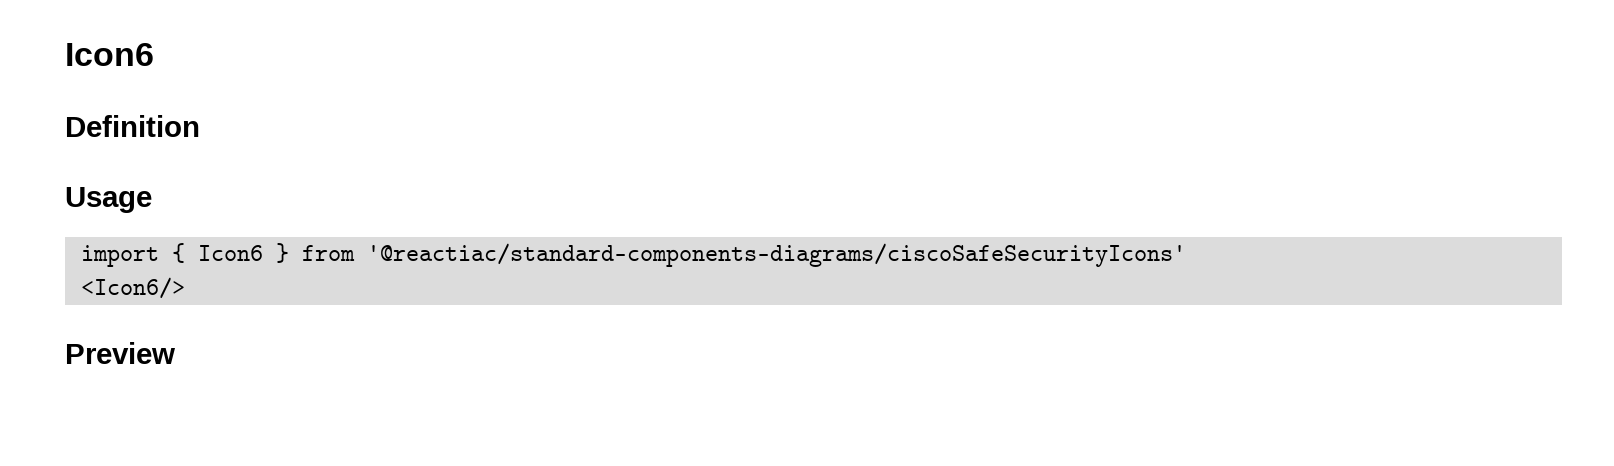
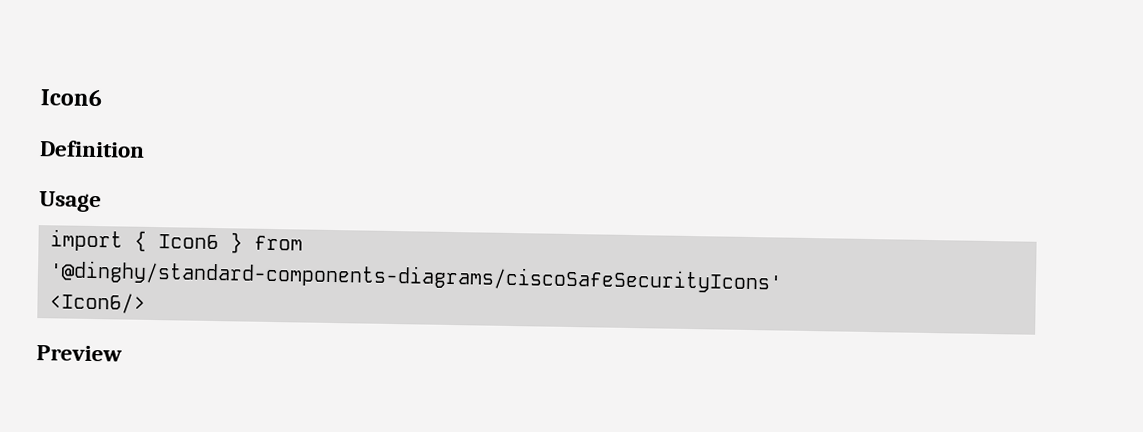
[366,243,1186,267] '@reactiac/standard-components-diagrams/ciscoSafeSecurityIcons' -> [49,260,784,294] '@dinghy/standard-components-diagrams/ciscoSafeSecurityIcons'

